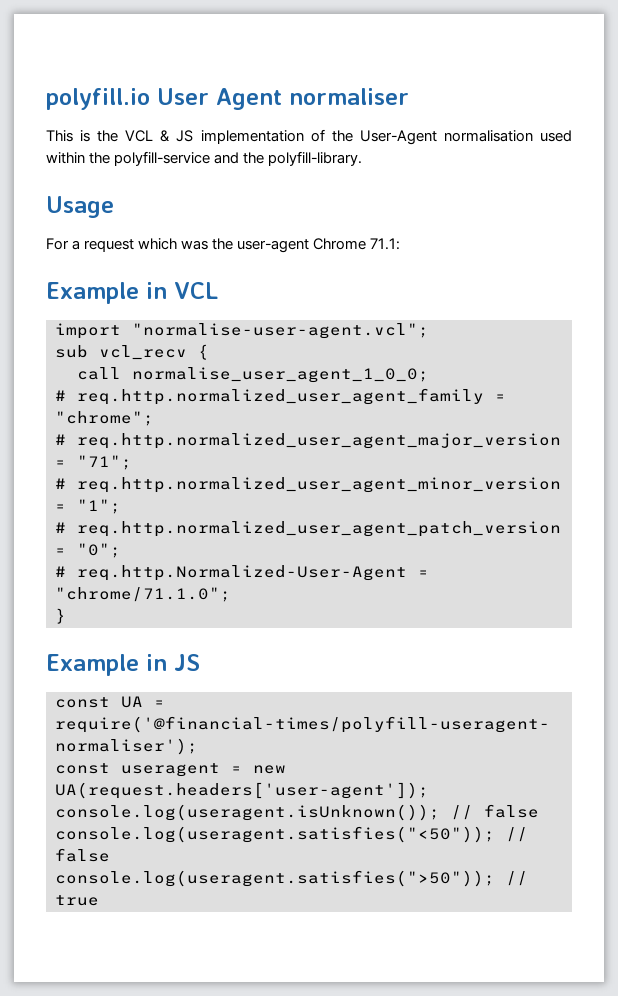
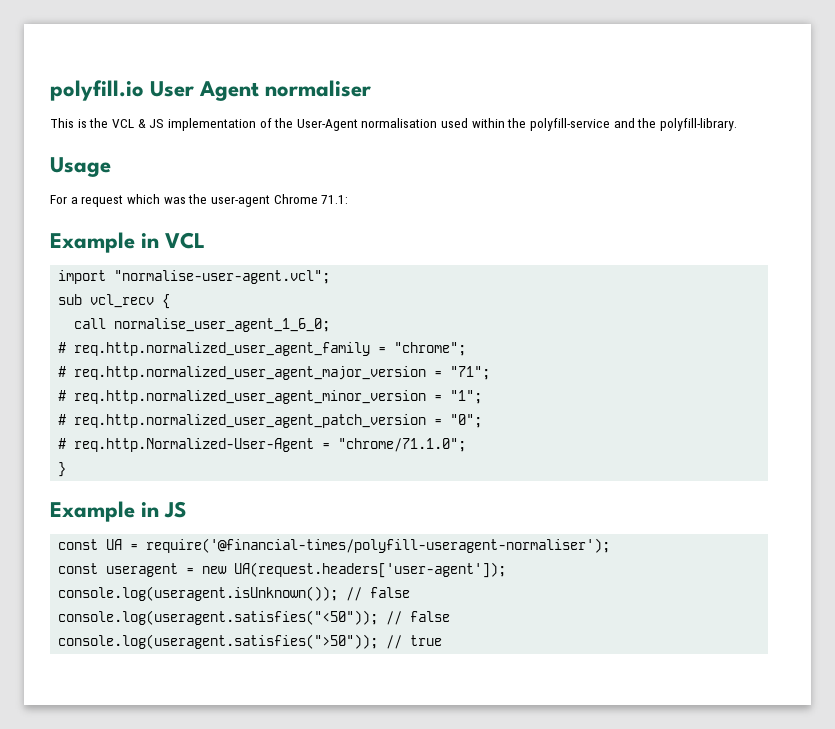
[132,367,429,383] normalise_user_agent_1_0_0; -> [114,318,331,332] normalise_user_agent_1_6_0;

